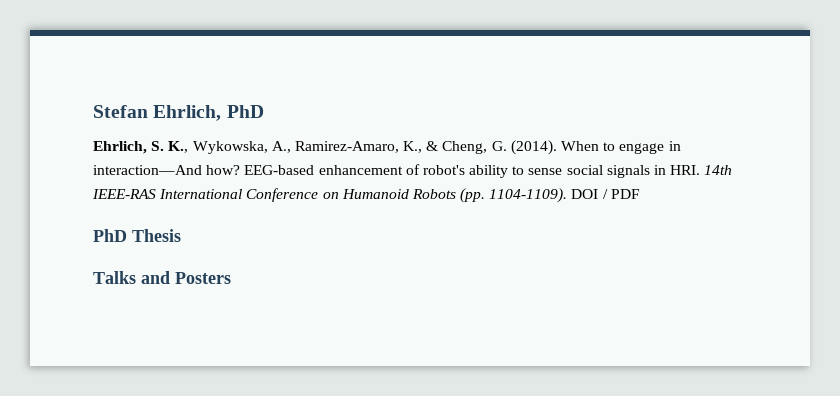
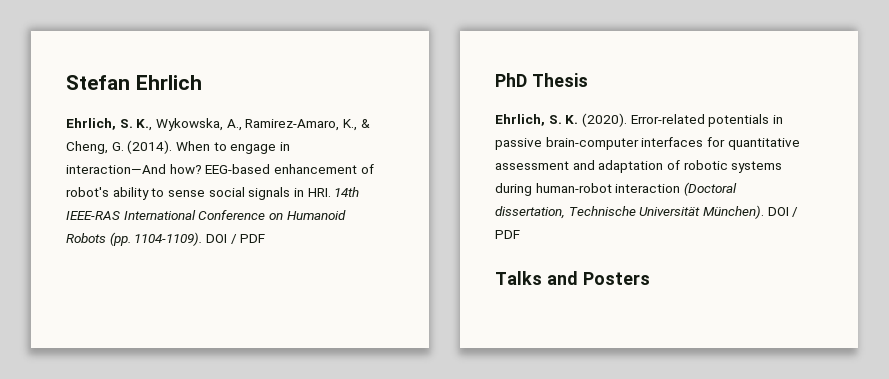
[153,105,264,121] Ehrlich, PhD -> [135,75,202,90] Ehrlich
(181, 235) none -> [495,113,783,127] [495,137,800,150] [495,160,783,173] [495,182,737,196] [495,205,799,219] [495,230,520,239] // Ehrlich, S. K. (2020). Error-related potentials in passive brain-computer interfaces for quantitative assessment and adaptation of robotic systems during human-robot interaction (Doctoral dissertation, Technische Universität München). DOI / PDF

